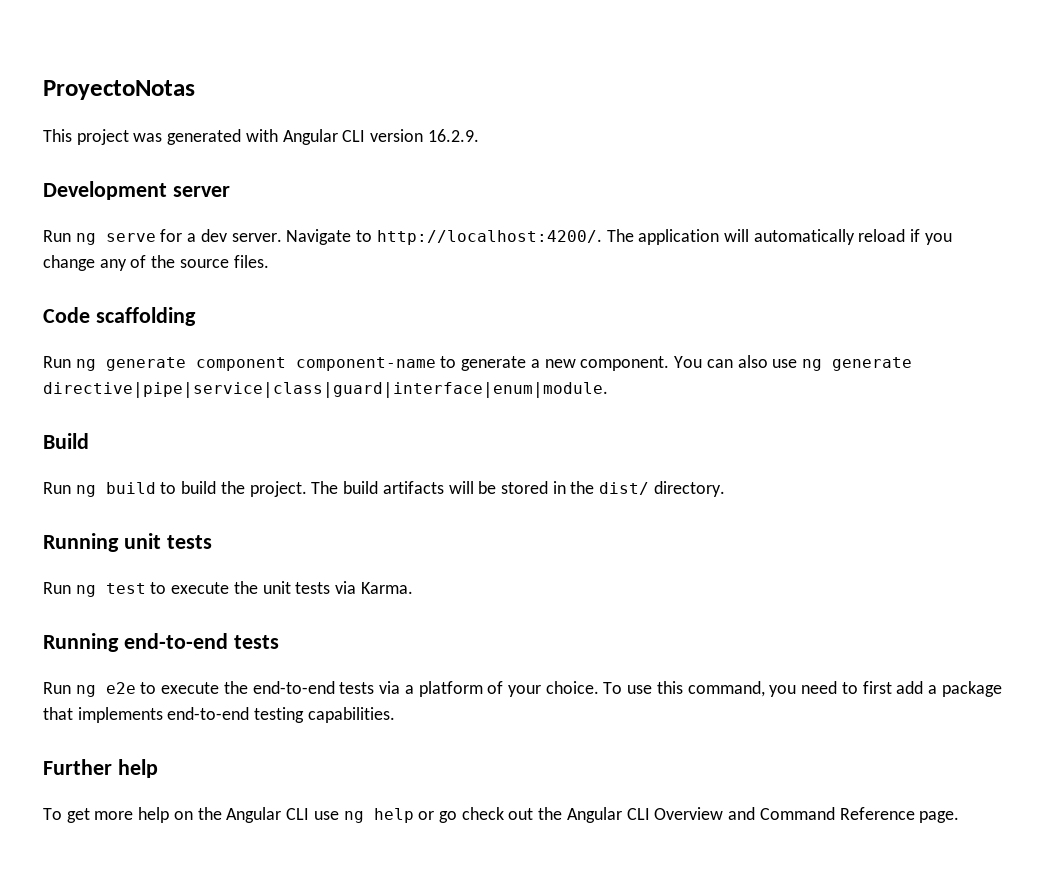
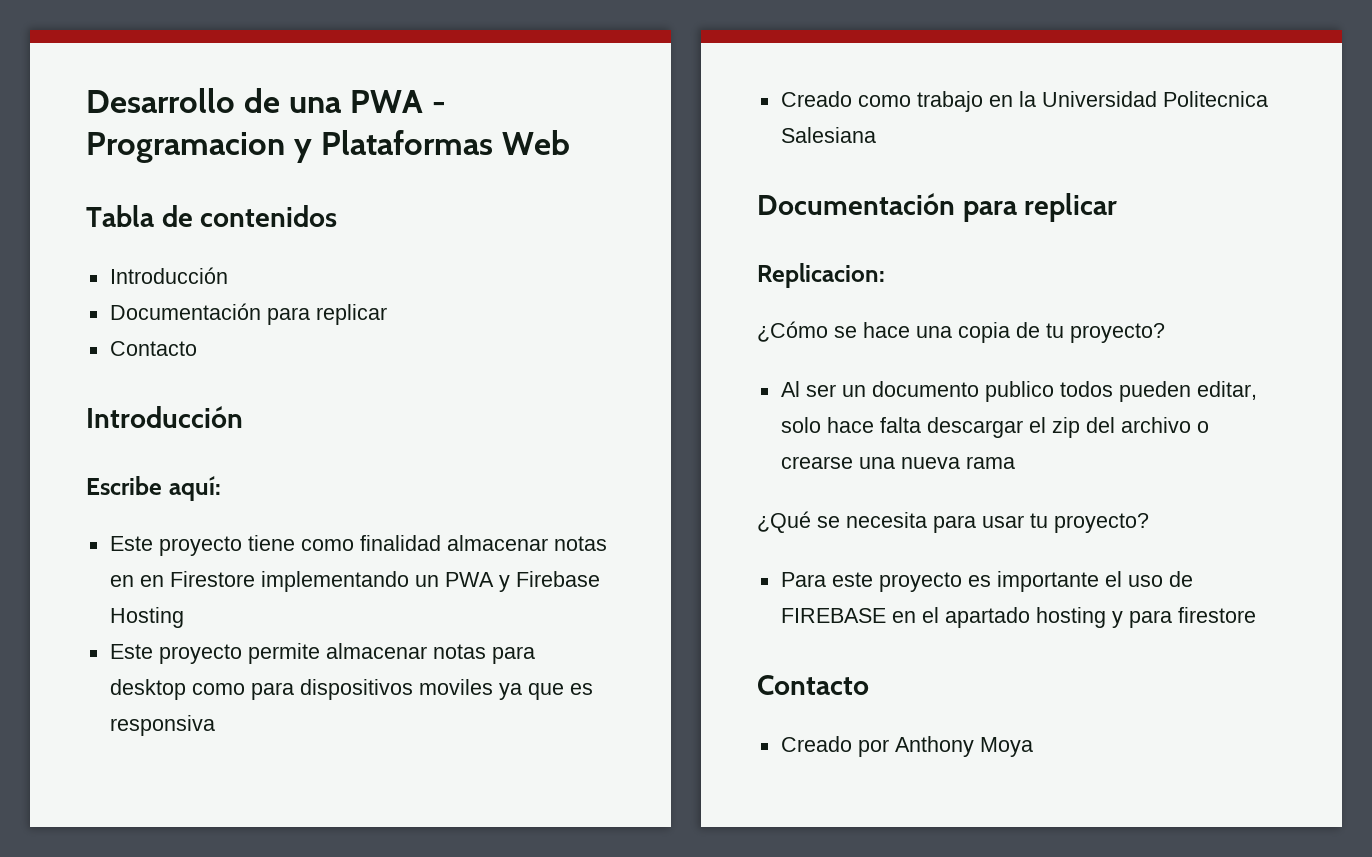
[43,80,195,100] [43,129,479,145] [43,181,230,200] [43,229,952,245] [43,255,269,271] [43,307,196,326] [43,355,912,371] [43,382,608,398] [43,433,89,449] [43,481,725,497] [43,533,212,552] [43,581,413,597] [43,633,279,652] [43,681,1002,697] [43,707,395,723] [43,759,158,778] [43,807,960,823] ProyectoNotas // This project was generated with Angular CLI version 16.2.9. // Development server // Run ng serve for a dev server. Navigate to http://localhost:4200/. The application will automatically reload if you change any of the source files. // Code scaffolding // Run ng generate component component-name to generate a new component. You can also use ng generate directive|pipe|service|class|guard|interface|enum|module. // Build // Run ng build to build the project. The build artifacts will be stored in the dist/ directory. // Running unit tests // Run ng test to execute the unit tests via Karma. // Running end-to-end tests // Run ng e2e to execute the end-to-end tests via a platform of your choice. To use this command, you need to first add a package that implements end-to-end testing capabilities. // Further help // To get more help on the Angular CLI use ng help or go check out the Angular CLI Overview and Command Reference page. -> [86,88,446,113] [86,130,570,163] [86,205,338,227] [109,267,228,284] [109,303,387,325] [109,341,197,356] [86,406,243,428] [86,476,221,501] [109,535,607,556] [109,571,600,592] [109,607,184,628] [109,643,535,664] [109,679,593,700] [109,715,215,736] [780,91,1268,112] [780,127,876,143] [757,193,1118,222] [757,263,885,288] [757,321,1165,343] [780,381,1257,402] [780,417,1209,438] [780,456,1015,469] [757,511,1149,533] [780,571,1193,592] [780,607,1256,628] [757,675,869,695] [780,736,1033,757] Desarrollo de una PWA - Programacion y Plataformas Web // Tabla de contenidos // Introducción // Documentación para replicar // Contacto // Introducción // Escribe aquí: // Este proyecto tiene como finalidad almacenar notas en en Firestore implementando un PWA y Firebase Hosting // Este proyecto permite almacenar notas para desktop como para dispositivos moviles ya que es responsiva // Creado como trabajo en la Universidad Politecnica Salesiana // Documentación para replicar // Replicacion: // ¿Cómo se hace una copia de tu proyecto? // Al ser un documento publico todos pueden editar, solo hace falta descargar el zip del archivo o crearse una nueva rama // ¿Qué se necesita para usar tu proyecto? // Para este proyecto es importante el uso de FIREBASE en el apartado hosting y para firestore // Contacto // Creado por Anthony Moya

